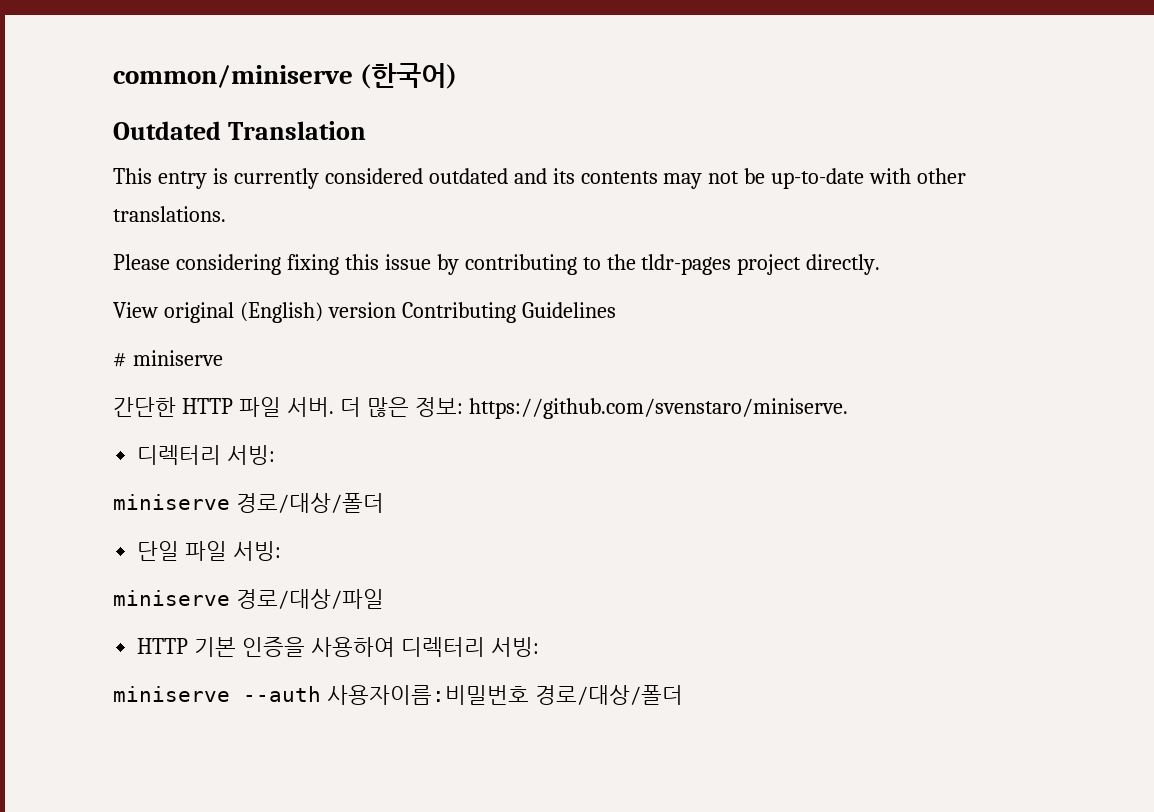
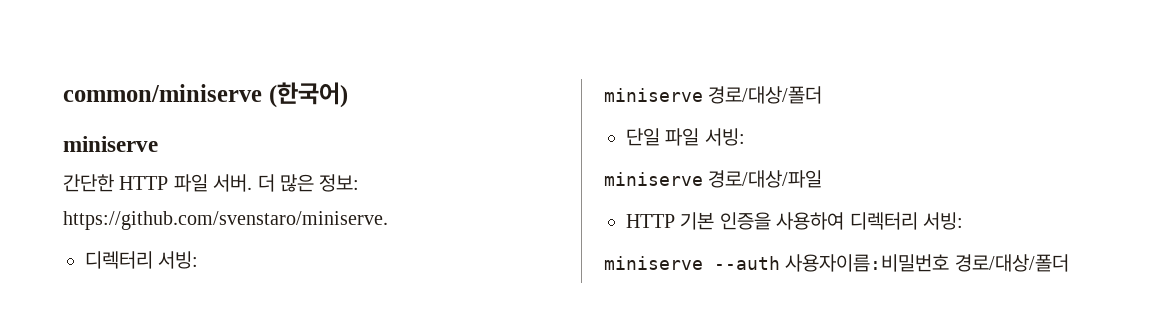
[113,121,366,140] [113,168,967,189] [113,206,226,222] [113,254,881,275] [113,302,616,323] [113,352,127,367] Outdated Translation // This entry is currently considered outdated and its contents may not be up-to-date with other translations. // Please considering fixing this issue by contributing to the tldr-pages project directly. // View original (English) version Contributing Guidelines // # -> (348, 95) none

